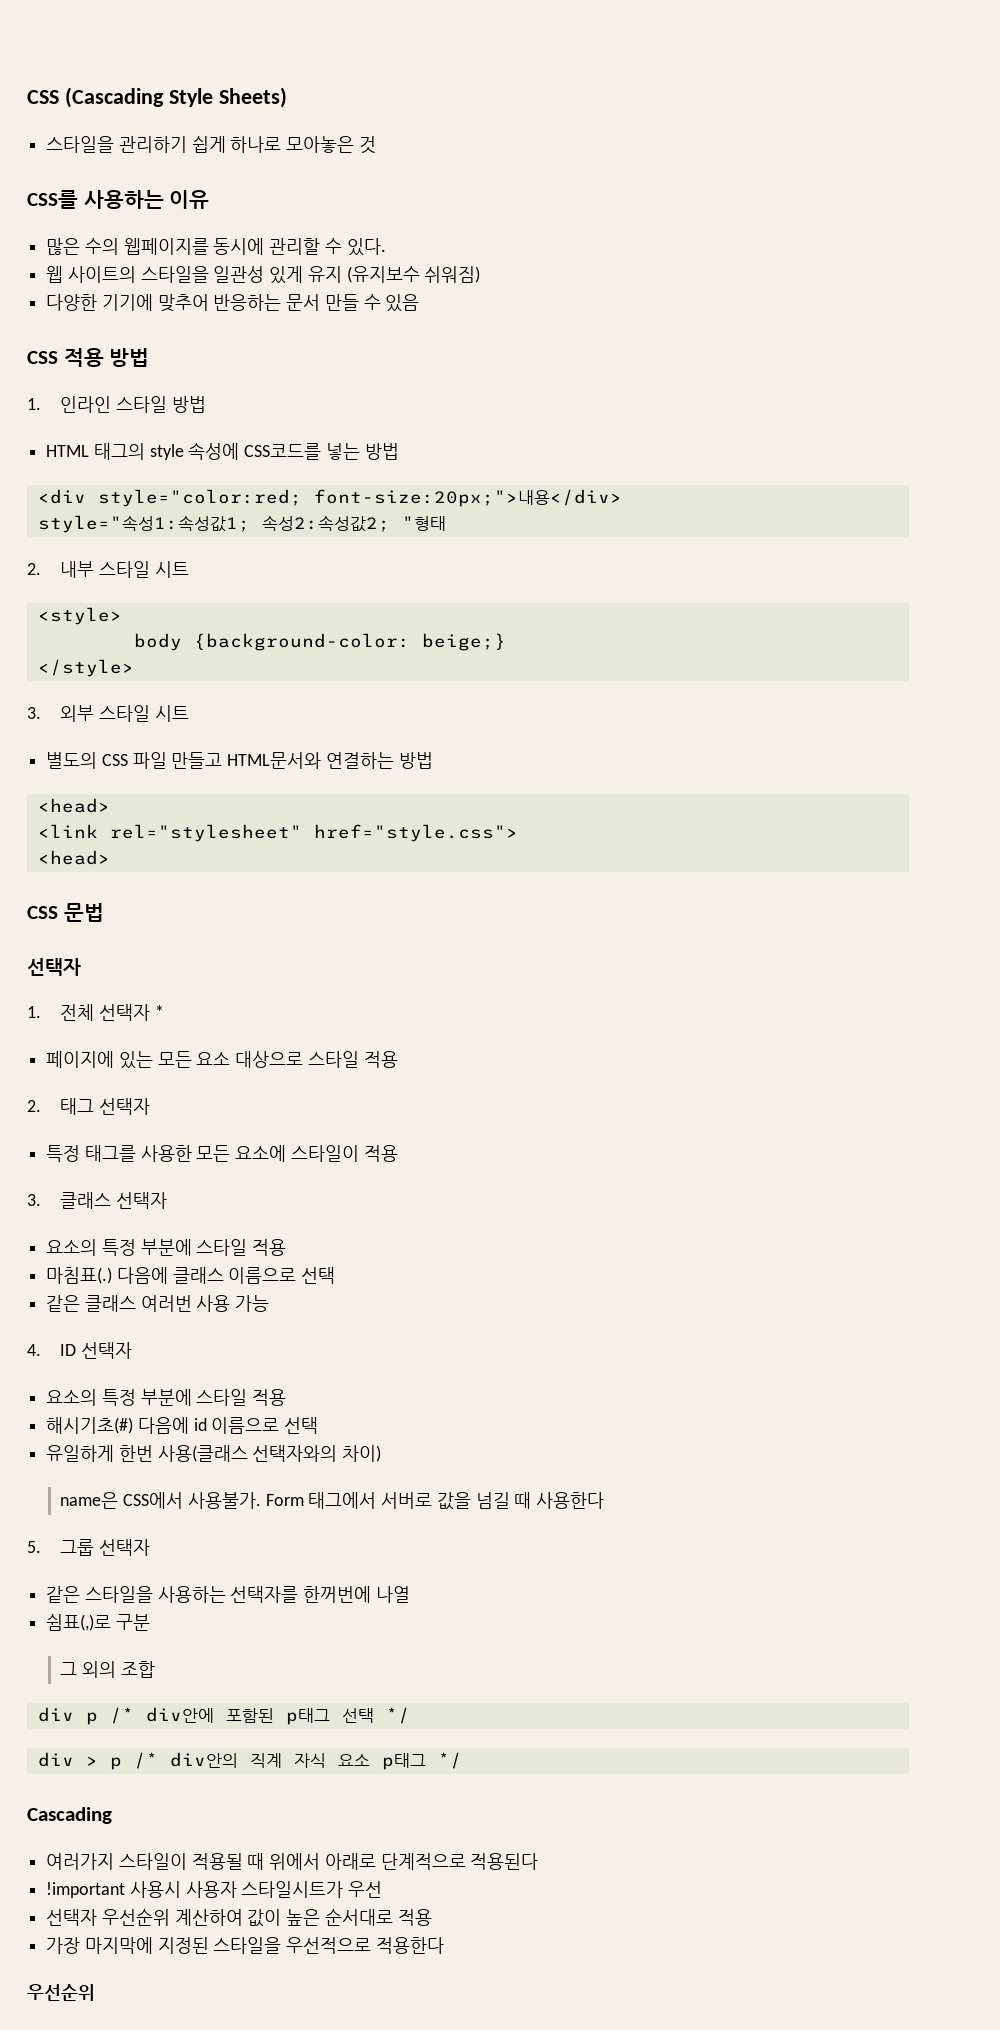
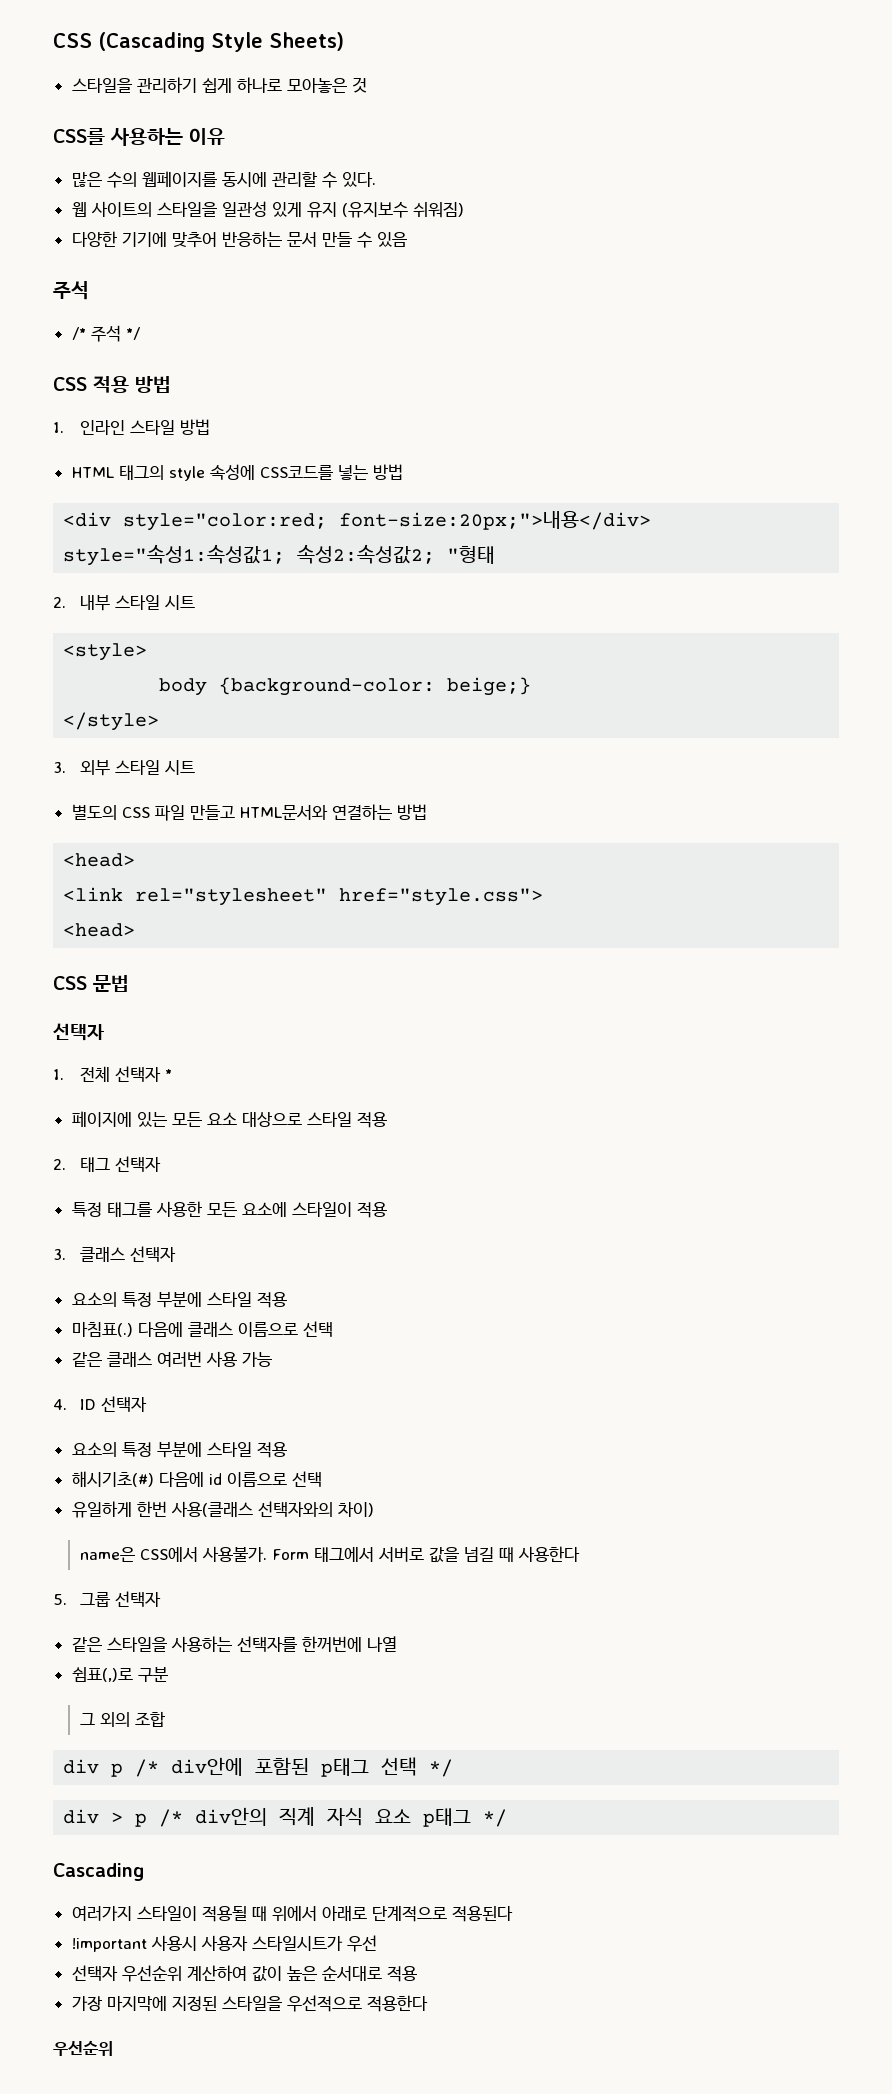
(420, 303) none -> [53,281,89,300] [71,325,140,342] // 주석 // /* 주석 */

